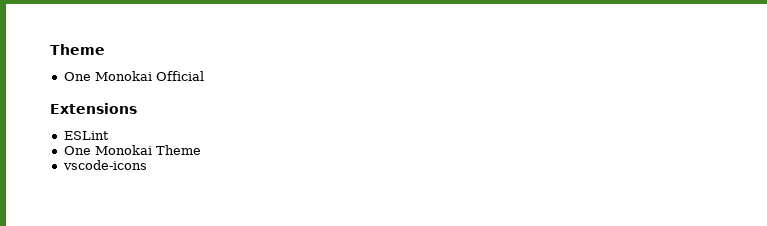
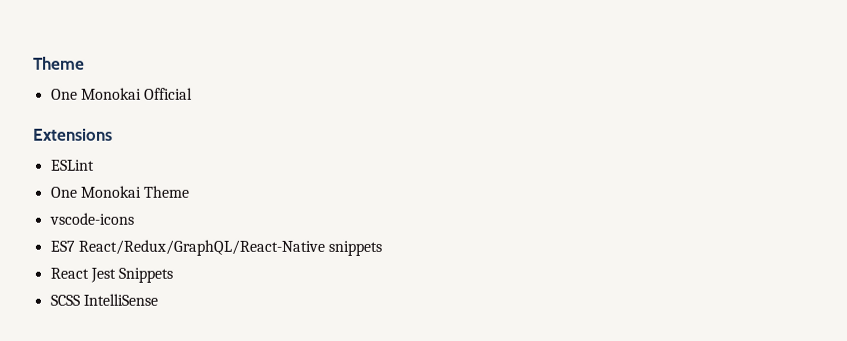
(147, 165) none -> [49,239,383,256] [49,267,174,283] [49,293,158,306] // ES7 React/Redux/GraphQL/React-Native snippets // React Jest Snippets // SCSS IntelliSense

